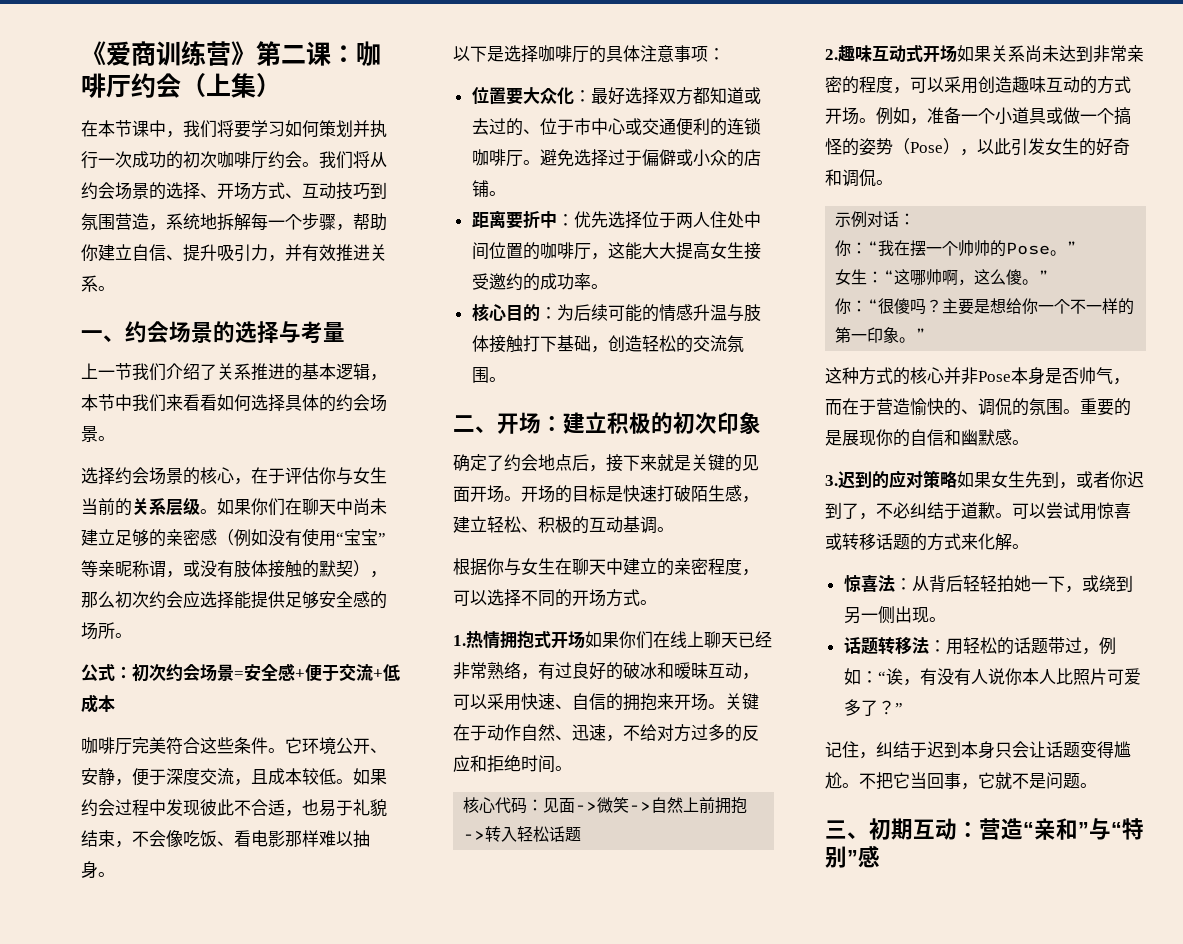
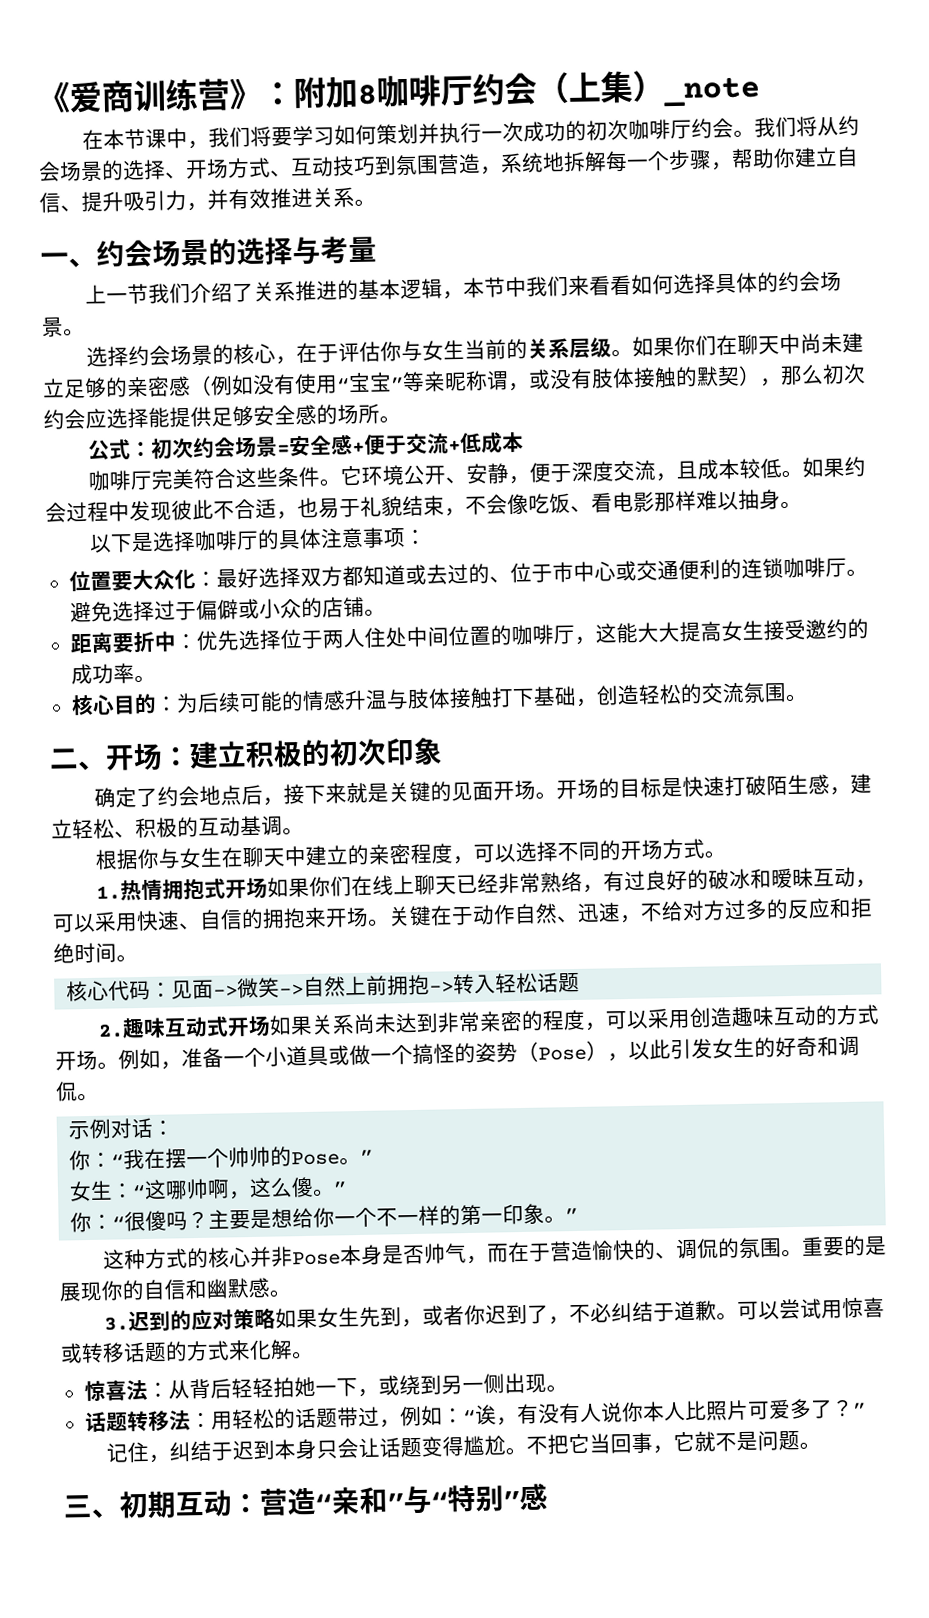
[256,41,356,66] 第二课： -> [261,75,377,110] ：附加8
(281, 85) none -> [663,77,761,108] _note

